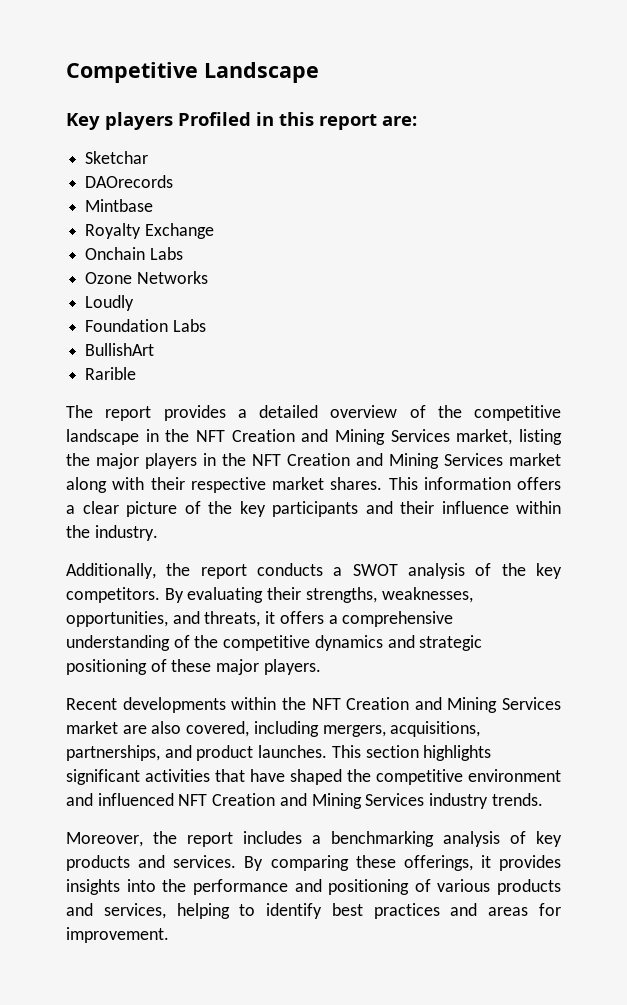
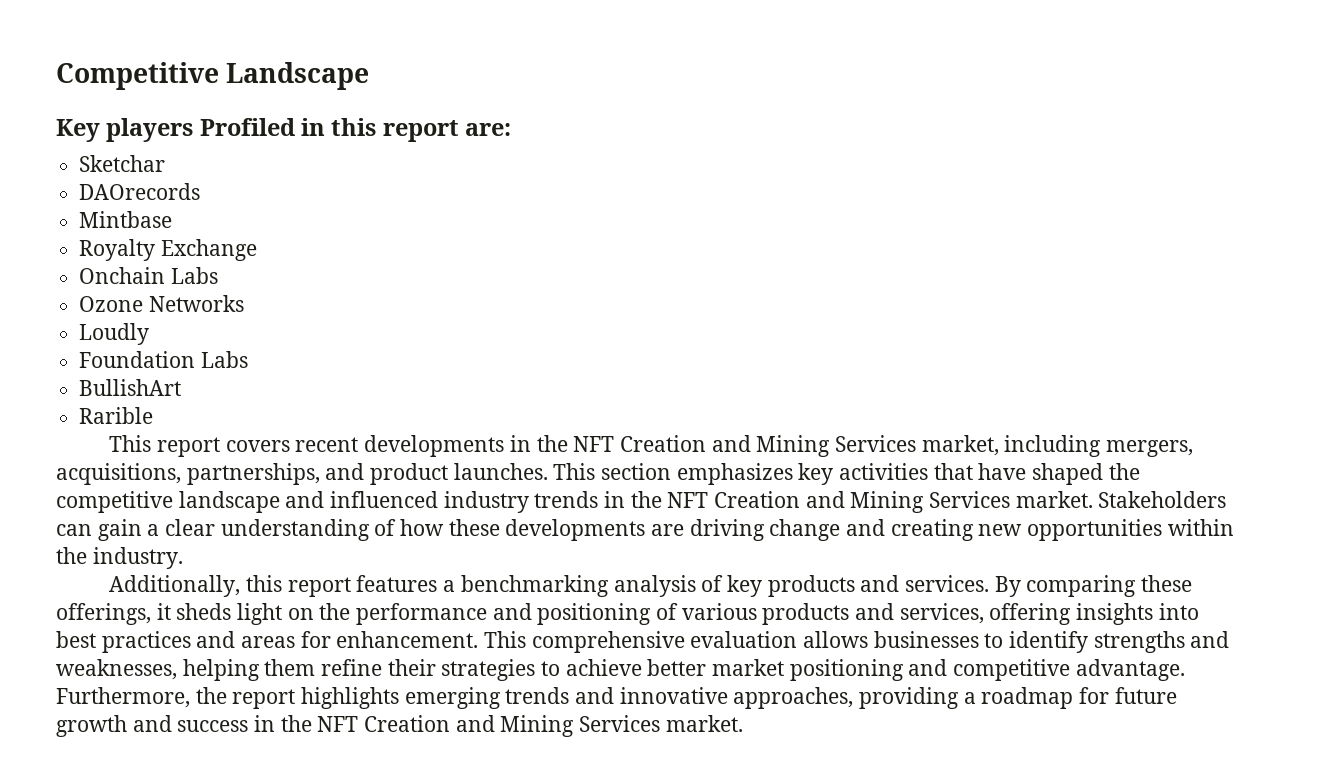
[66,405,561,421] [66,429,139,445] The report provides a detailed overview of the competitive landscape -> [109,435,505,457] This report covers recent developments
[519,429,562,445] [66,453,561,469] [66,477,561,493] [66,501,561,517] [66,525,158,541] [66,563,562,579] [66,587,473,603] [66,611,454,627] [66,635,483,651] [66,659,321,675] [66,697,561,713] [66,721,250,737] listing the major players in the NFT Creation and Mining Services market along with their respective market shares. This information offers a clear picture of the key participants and their influence within the industry. // Additionally, the report conducts a SWOT analysis of the key competitors. By evaluating their strengths, weaknesses, opportunities, and threats, it offers a comprehensive understanding of the competitive dynamics and strategic positioning of these major players. // Recent developments within the NFT Creation and Mining Services market are also covered, -> (999, 445) none
[423,745,492,761] [66,769,140,785] highlights significant -> [676,463,834,485] emphasizes key
[468,769,561,782] environment -> [178,491,280,513] landscape
[178,793,543,809] [66,831,302,847] NFT Creation and Mining Services industry trends. // Moreover, the report includes -> [443,491,1227,513] [56,519,1234,541] [56,547,183,569] [109,575,438,597] industry trends in the NFT Creation and Mining Services market. Stakeholders can gain a clear understanding of how these developments are driving change and creating new opportunities within the industry. // Additionally, this report features
[499,855,561,871] [66,879,156,895] provides insights into -> [176,603,314,625] sheds light on
[176,903,323,919] helping to identify -> [989,603,1199,625] offering insights into
[66,927,169,943] improvement. -> [336,631,1230,653] [56,659,1185,681] [56,687,1177,709] [56,715,743,737] enhancement. This comprehensive evaluation allows businesses to identify strengths and weaknesses, helping them refine their strategies to achieve better market positioning and competitive advantage. Furthermore, the report highlights emerging trends and innovative approaches, providing a roadmap for future growth and success in the NFT Creation and Mining Services market.

